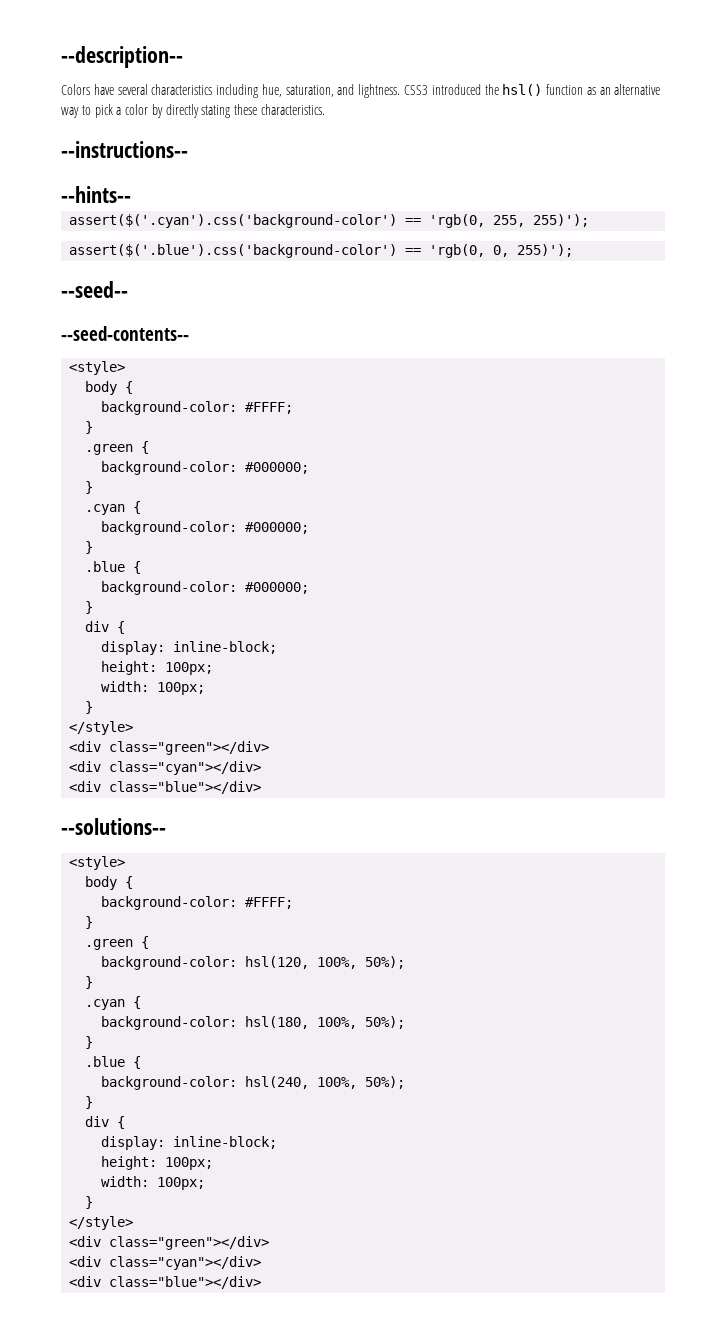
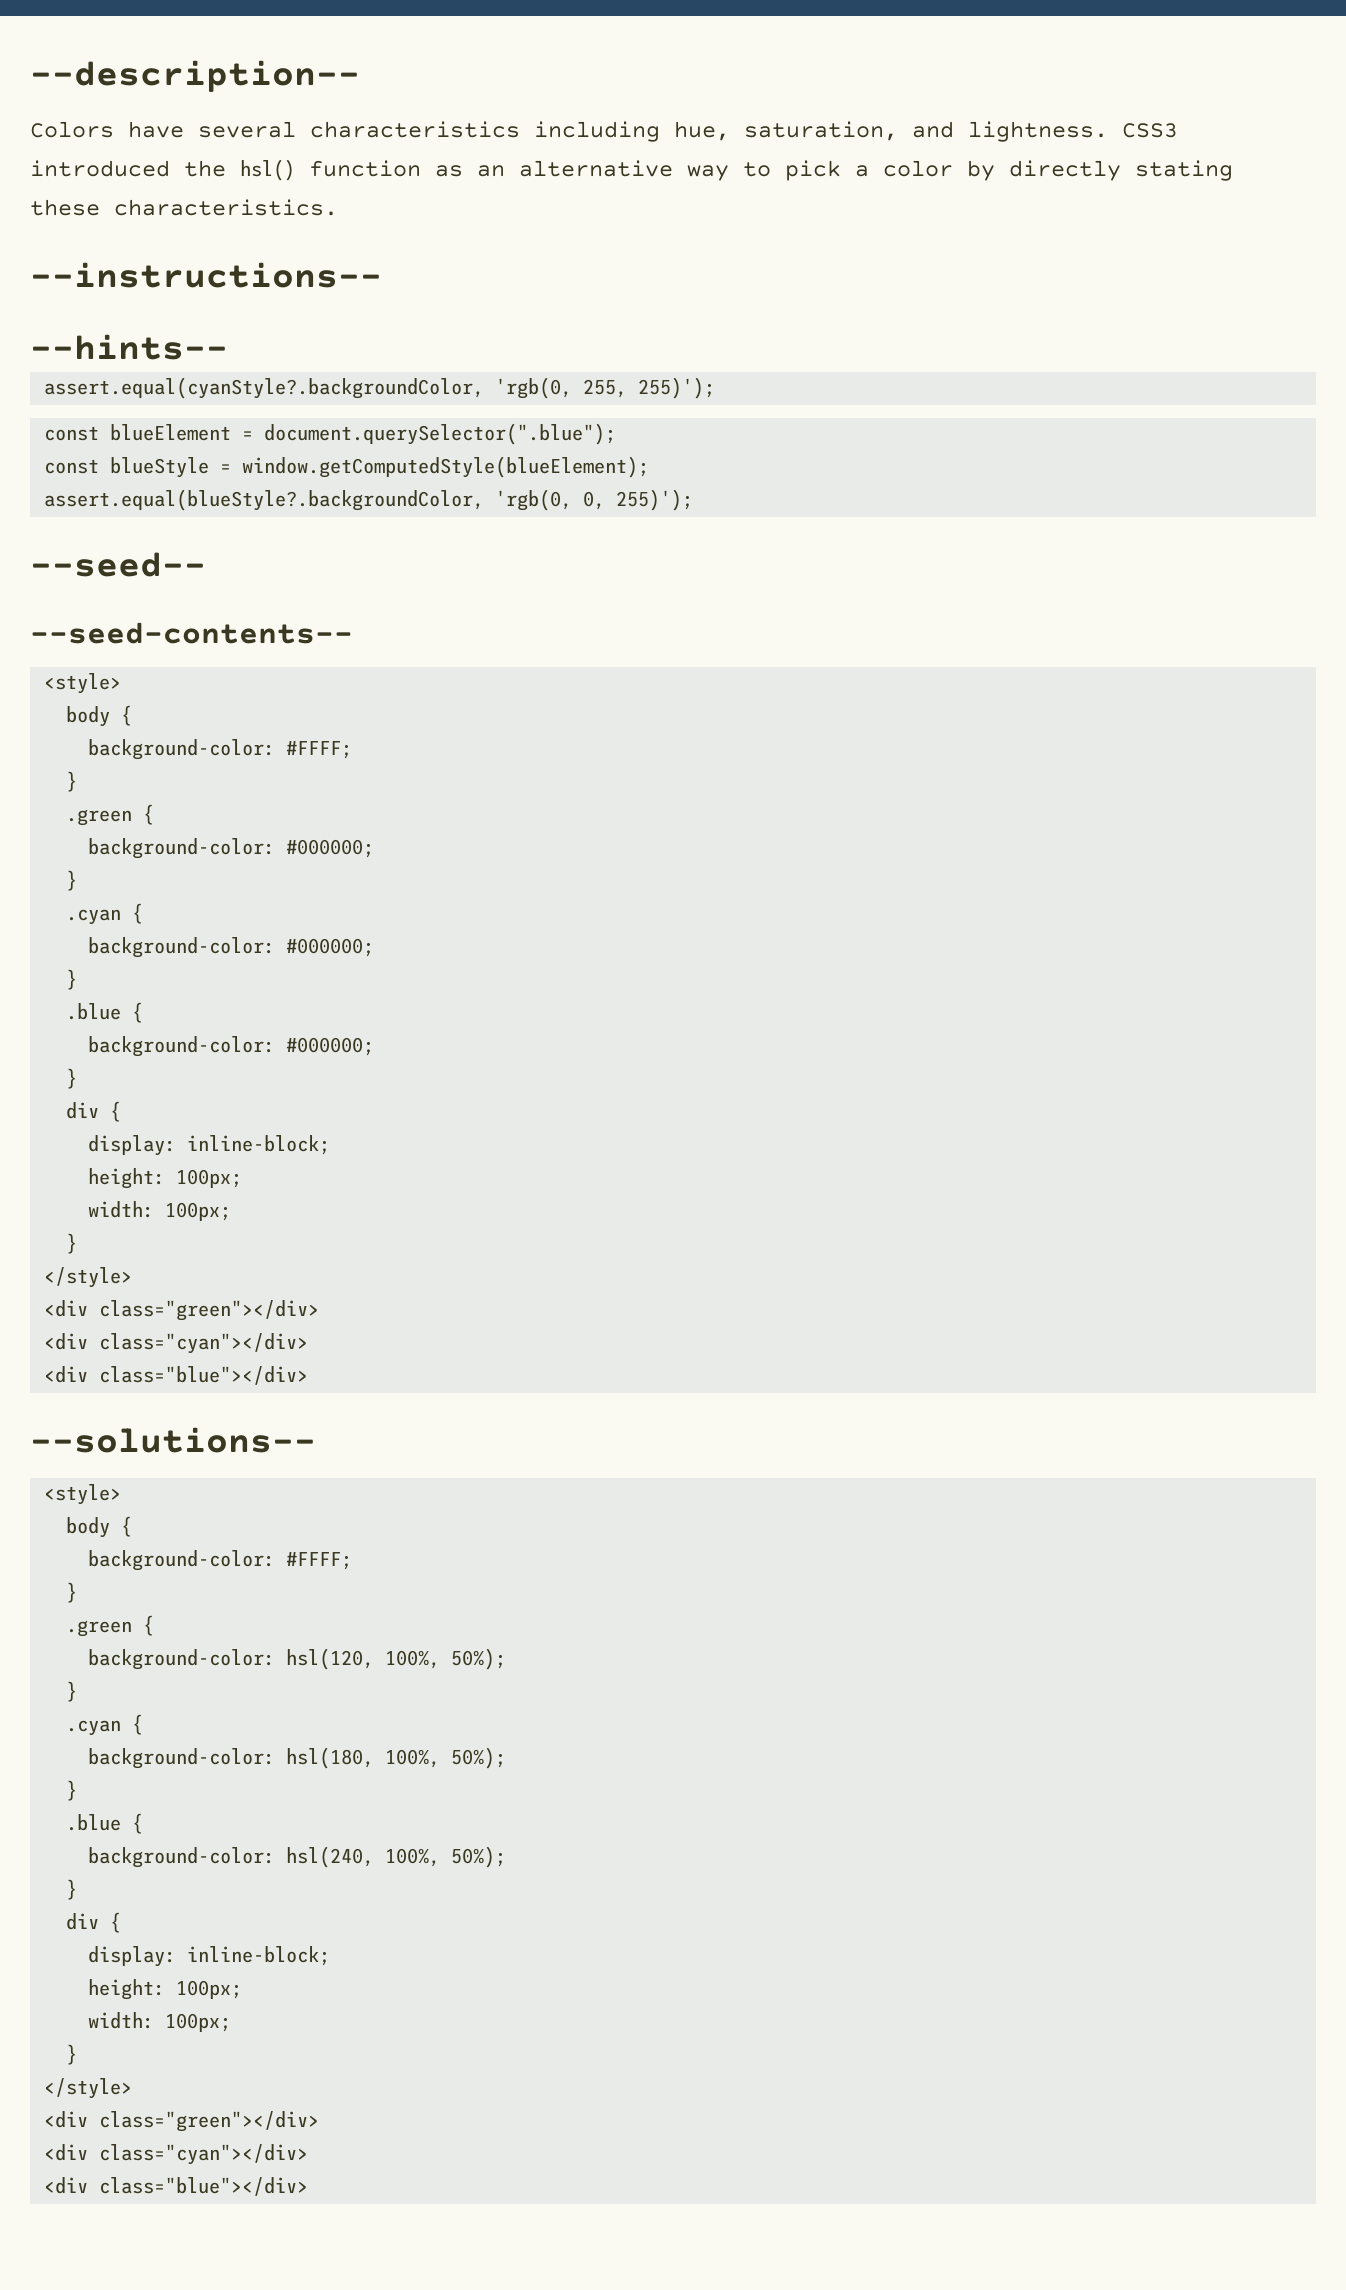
[69,214,422,228] assert($('.cyan').css('background-color') == -> [44,377,485,399] assert.equal(cyanStyle?.backgroundColor,
[69,244,422,258] assert($('.blue').css('background-color') == -> [44,423,617,445] [44,456,650,478] [44,489,485,511] const blueElement = document.querySelector(".blue"); // const blueStyle = window.getComputedStyle(blueElement); // assert.equal(blueStyle?.backgroundColor,

